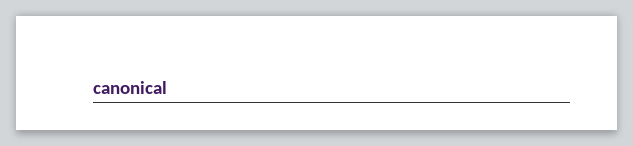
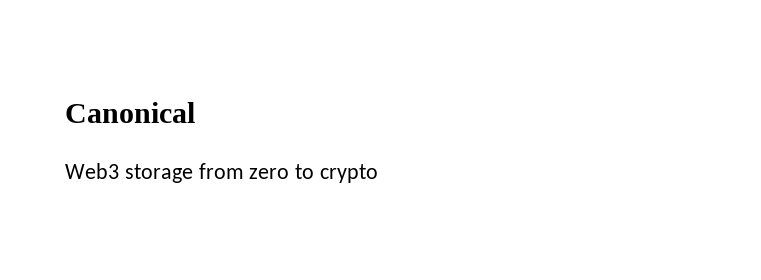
[93,81,167,94] canonical -> [65,102,195,123] [65,163,379,183] Canonical // Web3 storage from zero to crypto

